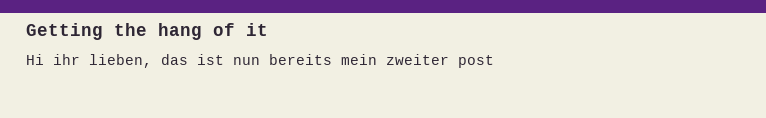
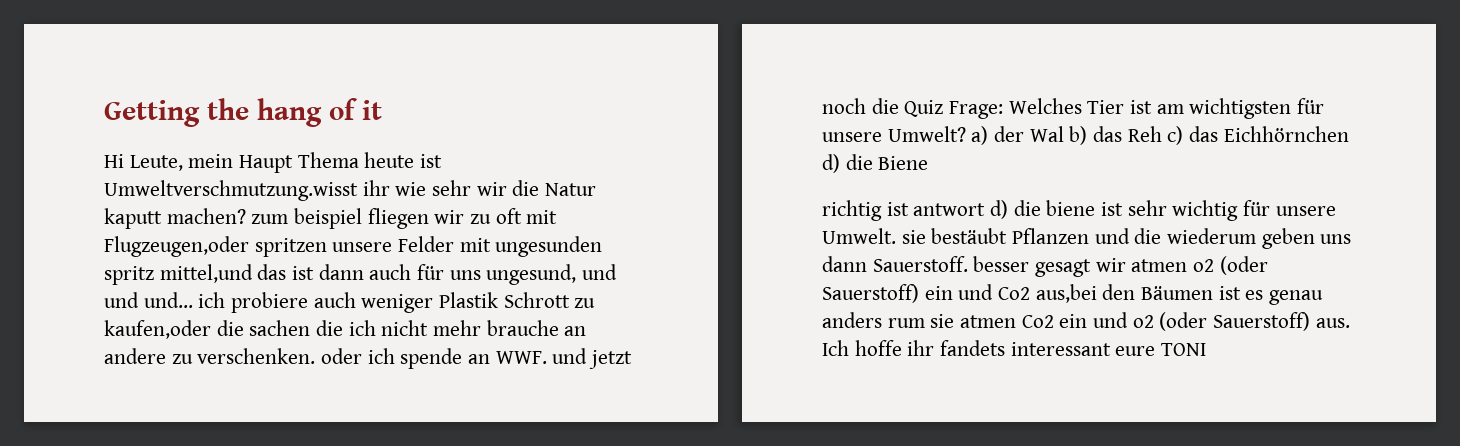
[53,54,494,68] ihr lieben, das ist nun bereits mein zweiter post -> [129,152,443,173] [104,180,597,201] [104,208,558,229] [104,236,603,257] [104,264,618,285] [104,292,596,313] [104,320,587,339] [104,348,633,369] [822,98,1325,119] [822,126,1349,145] [822,154,929,173] [822,200,1336,221] [822,228,1352,249] [822,256,1268,277] [822,284,1324,305] [822,312,1350,331] [822,340,1207,356] Leute, mein Haupt Thema heute ist Umweltverschmutzung.wisst ihr wie sehr wir die Natur kaputt machen? zum beispiel fliegen wir zu oft mit Flugzeugen,oder spritzen unsere Felder mit ungesunden spritz mittel,und das ist dann auch für uns ungesund, und und und… ich probiere auch weniger Plastik Schrott zu kaufen,oder die sachen die ich nicht mehr brauche an andere zu verschenken. oder ich spende an WWF. und jetzt noch die Quiz Frage: Welches Tier ist am wichtigsten für unsere Umwelt? a) der Wal b) das Reh c) das Eichhörnchen d) die Biene // richtig ist antwort d) die biene ist sehr wichtig für unsere Umwelt. sie bestäubt Pflanzen und die wiederum geben uns dann Sauerstoff. besser gesagt wir atmen o2 (oder Sauerstoff) ein und Co2 aus,bei den Bäumen ist es genau anders rum sie atmen Co2 ein und o2 (oder Sauerstoff) aus. Ich hoffe ihr fandets interessant eure TONI

